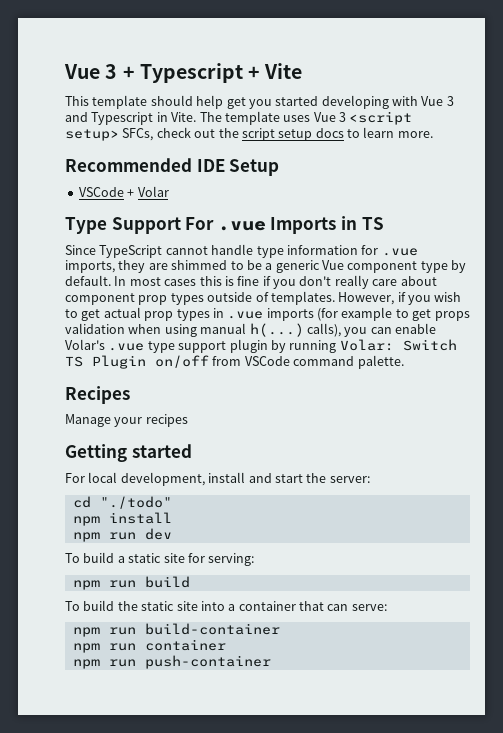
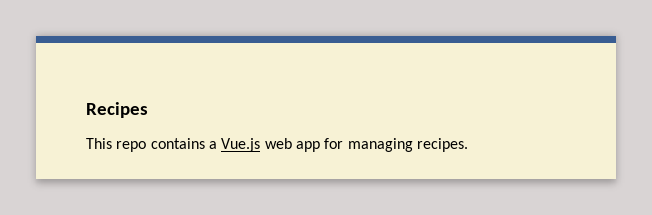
[64,63,303,83] [65,95,454,109] [65,111,413,125] [65,127,433,141] [65,158,280,176] [78,186,169,197] [65,216,384,234] [65,244,418,258] [65,260,467,273] [65,275,437,289] [65,291,462,305] [65,307,470,321] [65,323,436,337] [65,339,457,353] [65,355,404,369] [65,386,130,404] [65,414,188,427] [65,444,192,462] [65,472,370,486] [72,496,172,509] [72,512,172,526] [72,528,172,542] [65,552,255,566] [72,576,190,590] [65,600,387,611] [72,623,280,637] [72,639,226,653] [72,655,271,669] Vue 3 + Typescript + Vite // This template should help get you started developing with Vue 3 and Typescript in Vite. The template uses Vue 3 <script setup> SFCs, check out the script setup docs to learn more. // Recommended IDE Setup // VSCode + Volar // Type Support For .vue Imports in TS // Since TypeScript cannot handle type information for .vue imports, they are shimmed to be a generic Vue component type by default. In most cases this is fine if you don't really care about component prop types outside of templates. However, if you wish to get actual prop types in .vue imports (for example to get props validation when using manual h(...) calls), you can enable Volar's .vue type support plugin by running Volar: Switch TS Plugin on/off from VSCode command palette. // Recipes // Manage your recipes // Getting started // For local development, install and start the server: // cd "./todo" // npm install // npm run dev // To build a static site for serving: // npm run build // To build the static site into a container that can serve: // npm run build-container // npm run container // npm run push-container -> [86,102,148,118] [86,138,468,152] Recipes // This repo contains a Vue.js web app for managing recipes.

